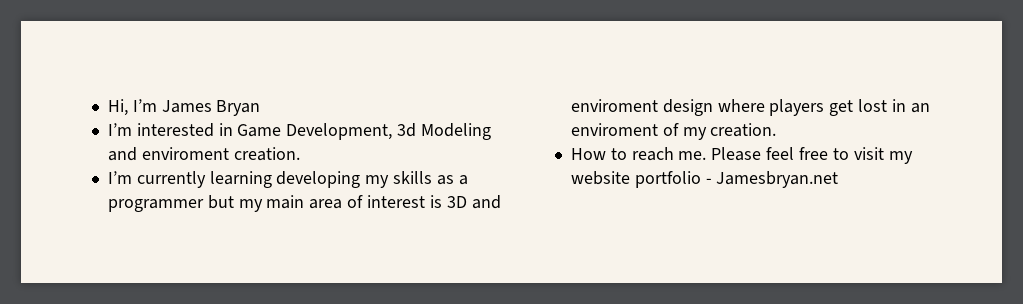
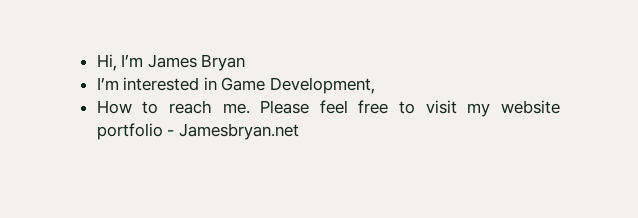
[397,123,491,140] [107,147,300,161] [107,171,468,188] [107,195,501,212] [570,99,930,116] [570,123,777,140] 3d Modeling and enviroment creation. // I’m currently learning developing my skills as a programmer but my main area of interest is 3D and enviroment design where players get lost in an enviroment of my creation. -> (376, 85) none

